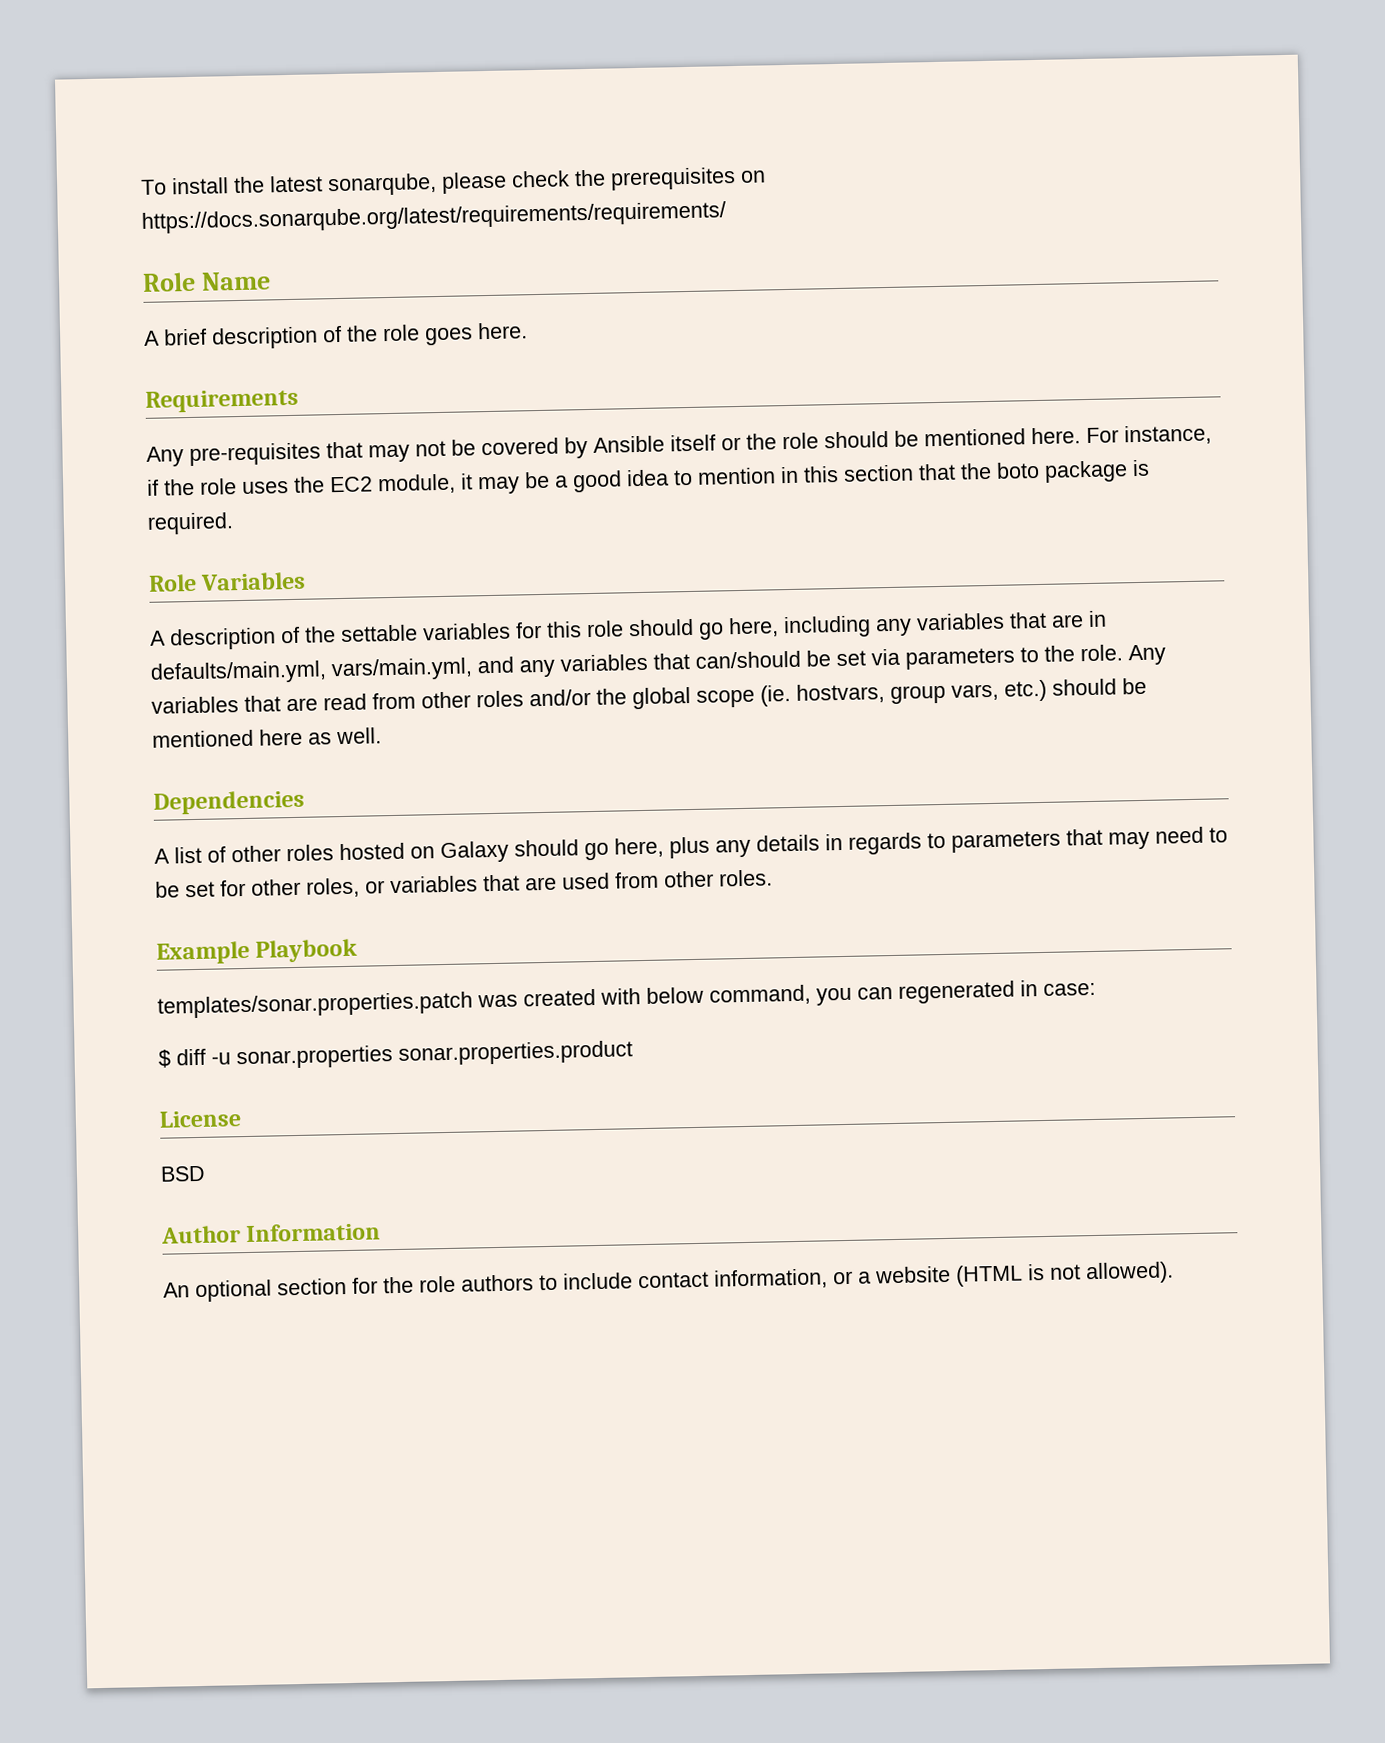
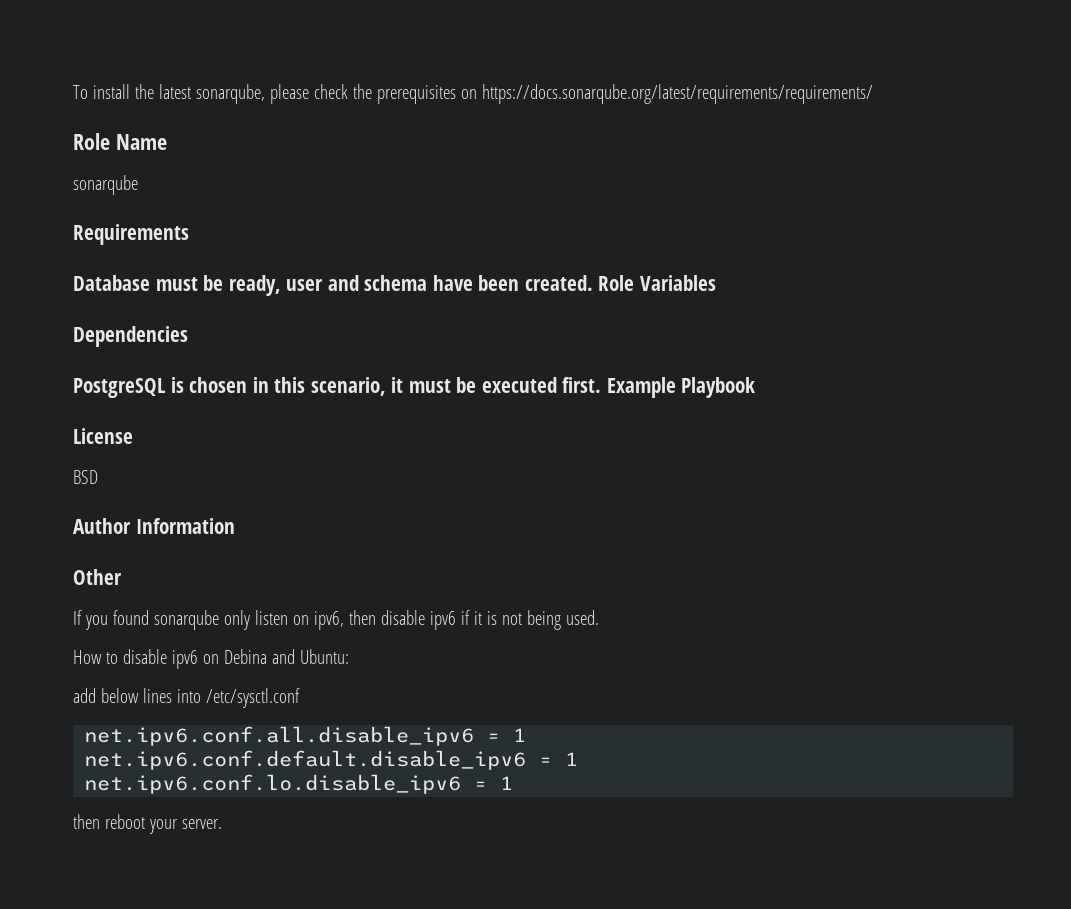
[144,322,528,350] [145,388,299,413] [146,424,1212,467] [147,459,1150,496] [147,512,234,535] [148,571,307,592] [150,610,1107,651] [150,644,1166,685] [151,677,1147,714] [152,727,382,748] [153,789,305,815] [154,826,1228,864] [155,869,773,898] [156,938,359,965] [157,980,1096,1019] [158,1040,633,1070] [159,1110,242,1128] [160,1165,206,1182] [161,1222,382,1244] [163,1261,1174,1303] A brief description of the role goes here. // Requirements // Any pre-requisites that may not be covered by Ansible itself or the role should be mentioned here. For instance, if the role uses the EC2 module, it may be a good idea to mention in this section that the boto package is required. // Role Variables // A description of the settable variables for this role should go here, including any variables that are in defaults/main.yml, vars/main.yml, and any variables that can/should be set via parameters to the role. Any variables that are read from other roles and/or the global scope (ie. hostvars, group vars, etc.) should be mentioned here as well. // Dependencies // A list of other roles hosted on Galaxy should go here, plus any details in regards to parameters that may need to be set for other roles, or variables that are used from other roles. // Example Playbook // templates/sonar.properties.patch was created with below command, you can regenerated in case: // $ diff -u sonar.properties sonar.properties.product // License // BSD // Author Information // An optional section for the role authors to include contact information, or a website (HTML is not allowed). -> [73,175,138,195] [73,224,189,245] [73,275,716,296] [73,326,188,347] [73,377,756,398] [73,428,133,444] [73,470,98,484] [73,518,235,534] [73,569,122,585] [73,610,599,630] [73,649,349,669] [73,688,300,708] [84,726,527,746] [84,750,579,770] [84,774,514,794] [73,814,222,834] sonarqube // Requirements // Database must be ready, user and schema have been created. Role Variables // Dependencies // PostgreSQL is chosen in this scenario, it must be executed first. Example Playbook // License // BSD // Author Information // Other // If you found sonarqube only listen on ipv6, then disable ipv6 if it is not being used. // How to disable ipv6 on Debina and Ubuntu: // add below lines into /etc/sysctl.conf // net.ipv6.conf.all.disable_ipv6 = 1 // net.ipv6.conf.default.disable_ipv6 = 1 // net.ipv6.conf.lo.disable_ipv6 = 1 // then reboot your server.

